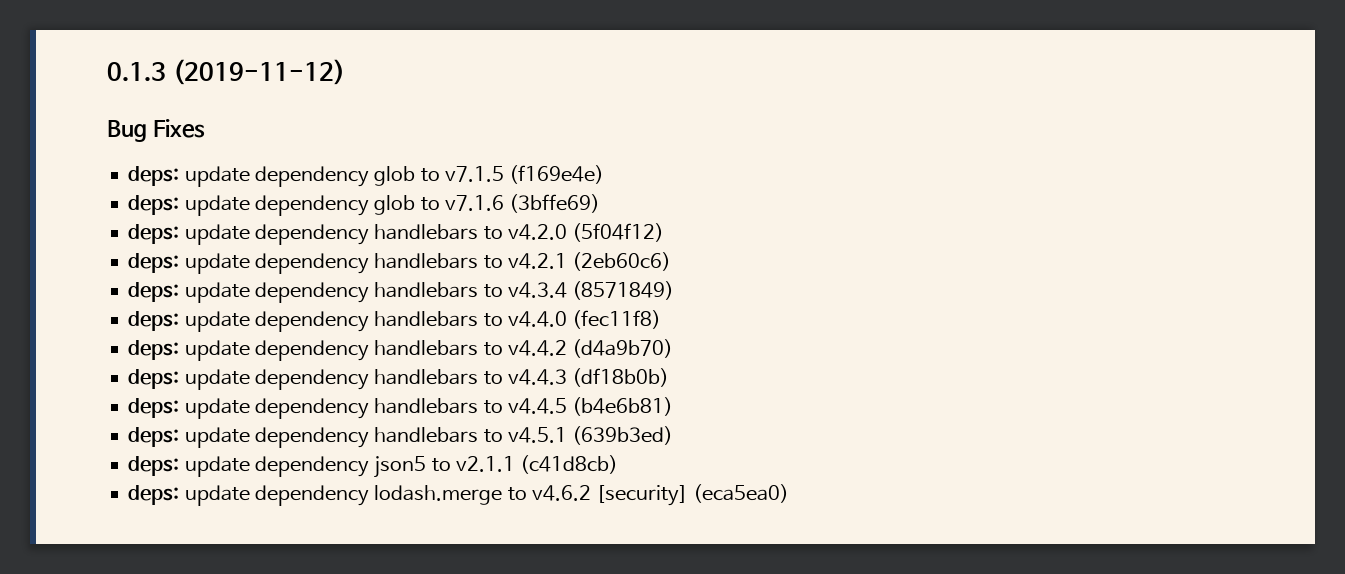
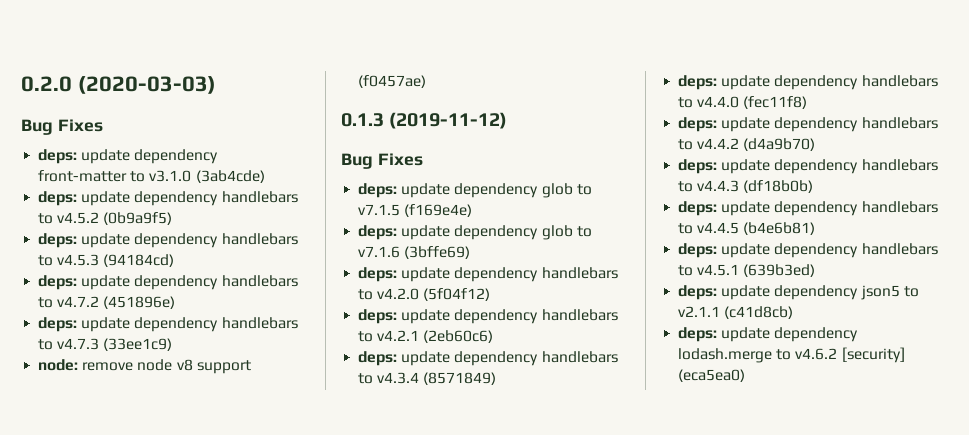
(107, 72) none -> [21,76,216,94] [21,119,103,135] [38,149,219,164] [38,170,265,183] [38,191,298,206] [38,212,173,225] [38,233,298,248] [38,254,175,267] [38,275,298,290] [38,296,176,309] [38,317,298,332] [38,338,173,351] [38,359,251,374] [358,75,427,88] 0.2.0 (2020-03-03) // Bug Fixes // deps: update dependency front-matter to v3.1.0 (3ab4cde) // deps: update dependency handlebars to v4.5.2 (0b9a9f5) // deps: update dependency handlebars to v4.5.3 (94184cd) // deps: update dependency handlebars to v4.7.2 (451896e) // deps: update dependency handlebars to v4.7.3 (33ee1c9) // node: remove node v8 support (f0457ae) //

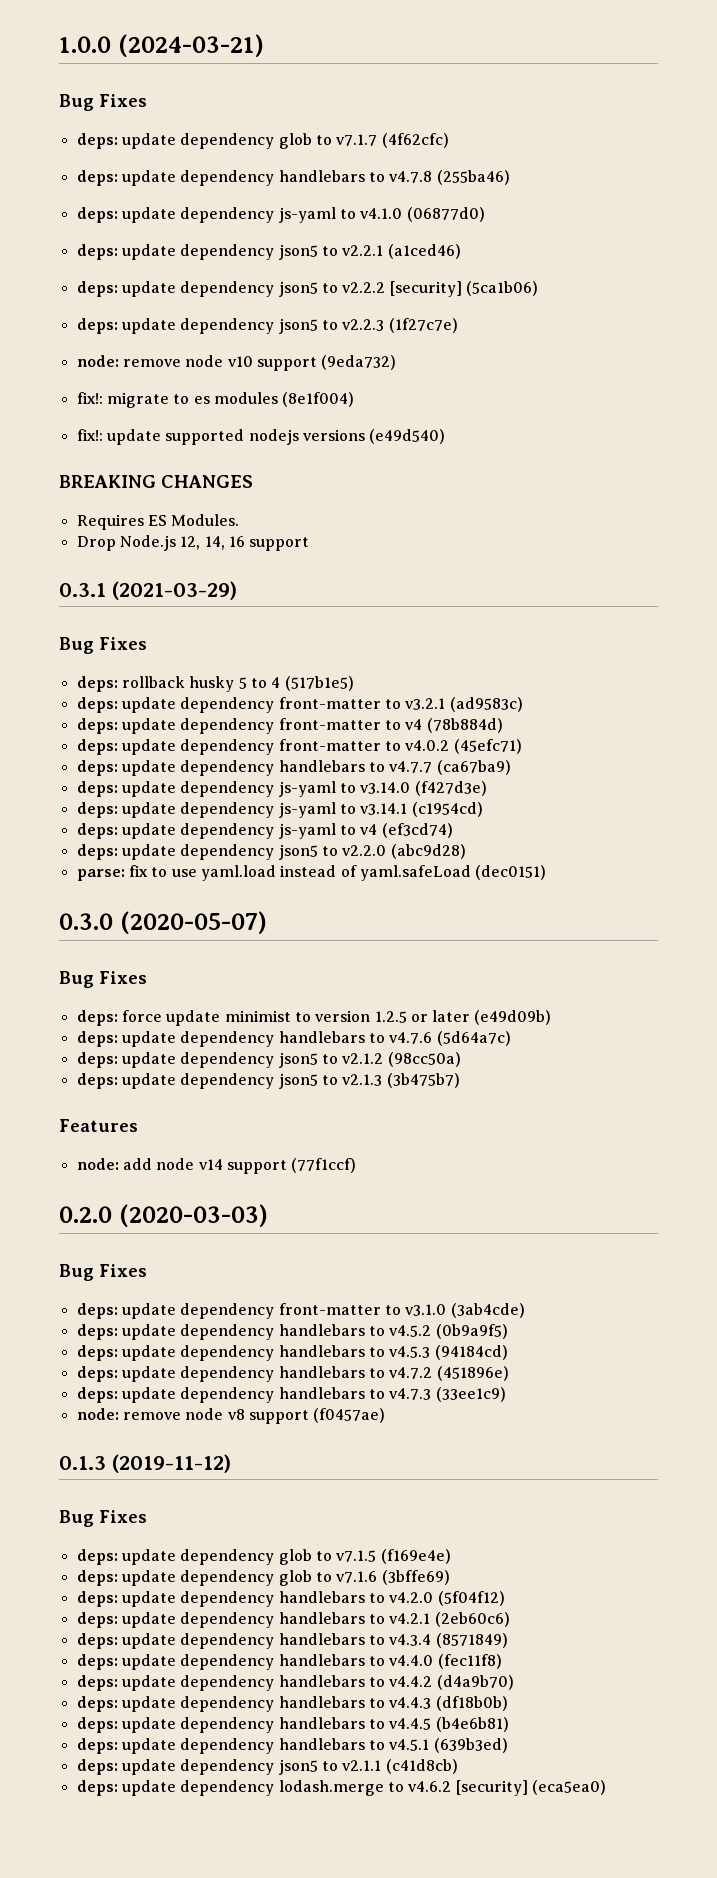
(21, 84) none -> [59,34,264,57] [59,94,147,111] [76,133,449,149] [76,170,510,186] [76,207,485,223] [76,244,461,260] [76,281,538,297] [76,318,458,334] [76,355,397,371] [76,392,355,408] [76,429,446,445] [59,475,253,488] [76,514,240,530] [76,535,310,551] [59,581,237,600] [59,637,147,654] [76,676,354,692] [76,697,523,713] [76,718,503,734] [76,739,522,755] [76,760,511,776] [76,781,487,797] [76,802,483,818] [76,823,453,839] [76,844,466,860] [76,865,547,881] [59,911,267,934] [59,971,147,988] [76,1010,552,1026] [76,1031,511,1047] [76,1052,461,1068] [76,1073,460,1089] [59,1119,138,1132] [76,1158,357,1174] 1.0.0 (2024-03-21) // Bug Fixes // deps: update dependency glob to v7.1.7 (4f62cfc) // deps: update dependency handlebars to v4.7.8 (255ba46) // deps: update dependency js-yaml to v4.1.0 (06877d0) // deps: update dependency json5 to v2.2.1 (a1ced46) // deps: update dependency json5 to v2.2.2 [security] (5ca1b06) // deps: update dependency json5 to v2.2.3 (1f27c7e) // node: remove node v10 support (9eda732) // fix!: migrate to es modules (8e1f004) // fix!: update supported nodejs versions (e49d540) // BREAKING CHANGES // Requires ES Modules. // Drop Node.js 12, 14, 16 support // 0.3.1 (2021-03-29) // Bug Fixes // deps: rollback husky 5 to 4 (517b1e5) // deps: update dependency front-matter to v3.2.1 (ad9583c) // deps: update dependency front-matter to v4 (78b884d) // deps: update dependency front-matter to v4.0.2 (45efc71) // deps: update dependency handlebars to v4.7.7 (ca67ba9) // deps: update dependency js-yaml to v3.14.0 (f427d3e) // deps: update dependency js-yaml to v3.14.1 (c1954cd) // deps: update dependency js-yaml to v4 (ef3cd74) // deps: update dependency json5 to v2.2.0 (abc9d28) // parse: fix to use yaml.load instead of yaml.safeLoad (dec0151) // 0.3.0 (2020-05-07) // Bug Fixes // deps: force update minimist to version 1.2.5 or later (e49d09b) // deps: update dependency handlebars to v4.7.6 (5d64a7c) // deps: update dependency json5 to v2.1.2 (98cc50a) // deps: update dependency json5 to v2.1.3 (3b475b7) // Features // node: add node v14 support (77f1ccf) //

